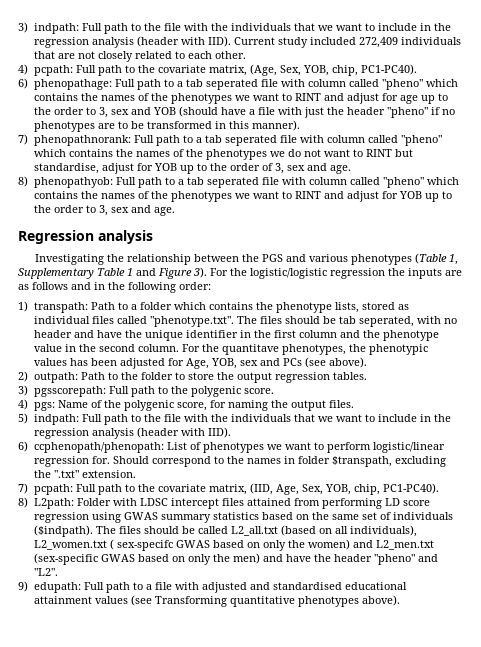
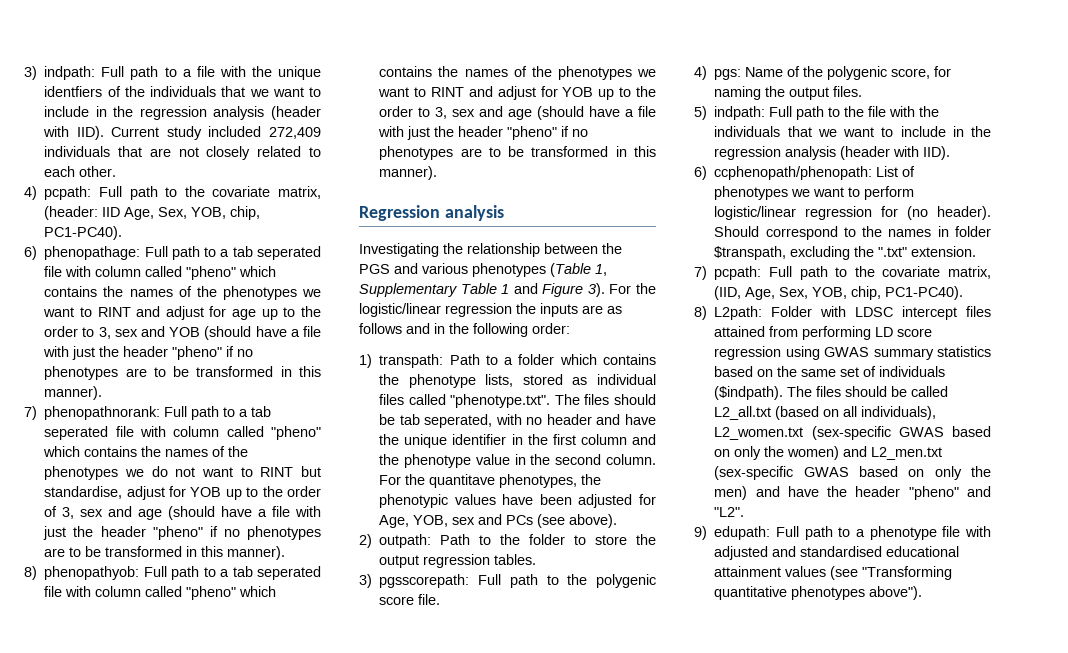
[143,23,228,31] the file with the -> [182,66,321,80] [44,86,145,97] a file with the unique identfiers of the
[249,64,277,76] (Age, -> [44,206,155,220] (header: IID Age,
[329,165,351,174] age. -> [138,506,322,520] [43,526,321,540] [44,546,286,560] age (should have a file with just the header "pheno" if no phenotypes are to be transformed in this manner).
[153,207,175,216] age. -> [508,106,656,120] [378,126,589,140] [379,146,656,160] [379,166,438,180] age (should have a file with just the header "pheno" if no phenotypes are to be transformed in this manner).
[250,268,327,279] logistic/logistic -> [359,303,441,317] logistic/linear
[69,358,88,366] has -> [502,494,534,505] have
[243,388,274,394] score. -> [379,594,441,605] score file.
[91,456,110,464] for. -> [881,206,991,220] for (no header).
[109,539,173,551] ( sex-specifc -> [811,426,891,440] (sex-specific
(152, 587) none -> [869,526,937,540] phenotype
[154,596,227,607] Transforming -> [862,566,953,580] "Transforming
[361,595,400,606] above). -> [869,586,923,600] above").

